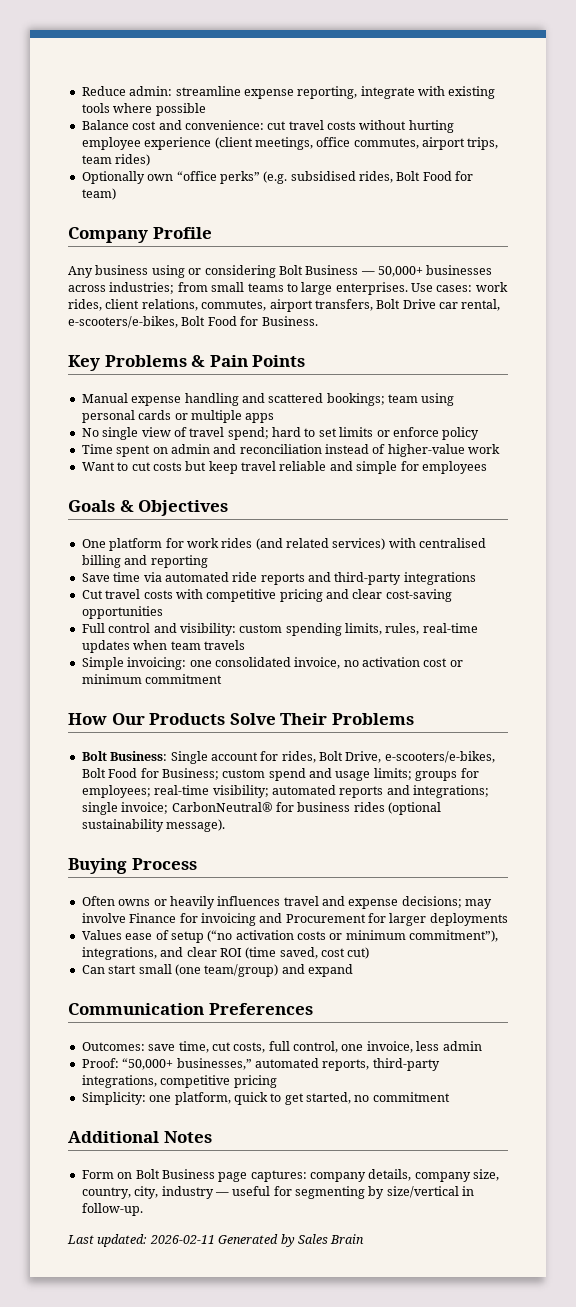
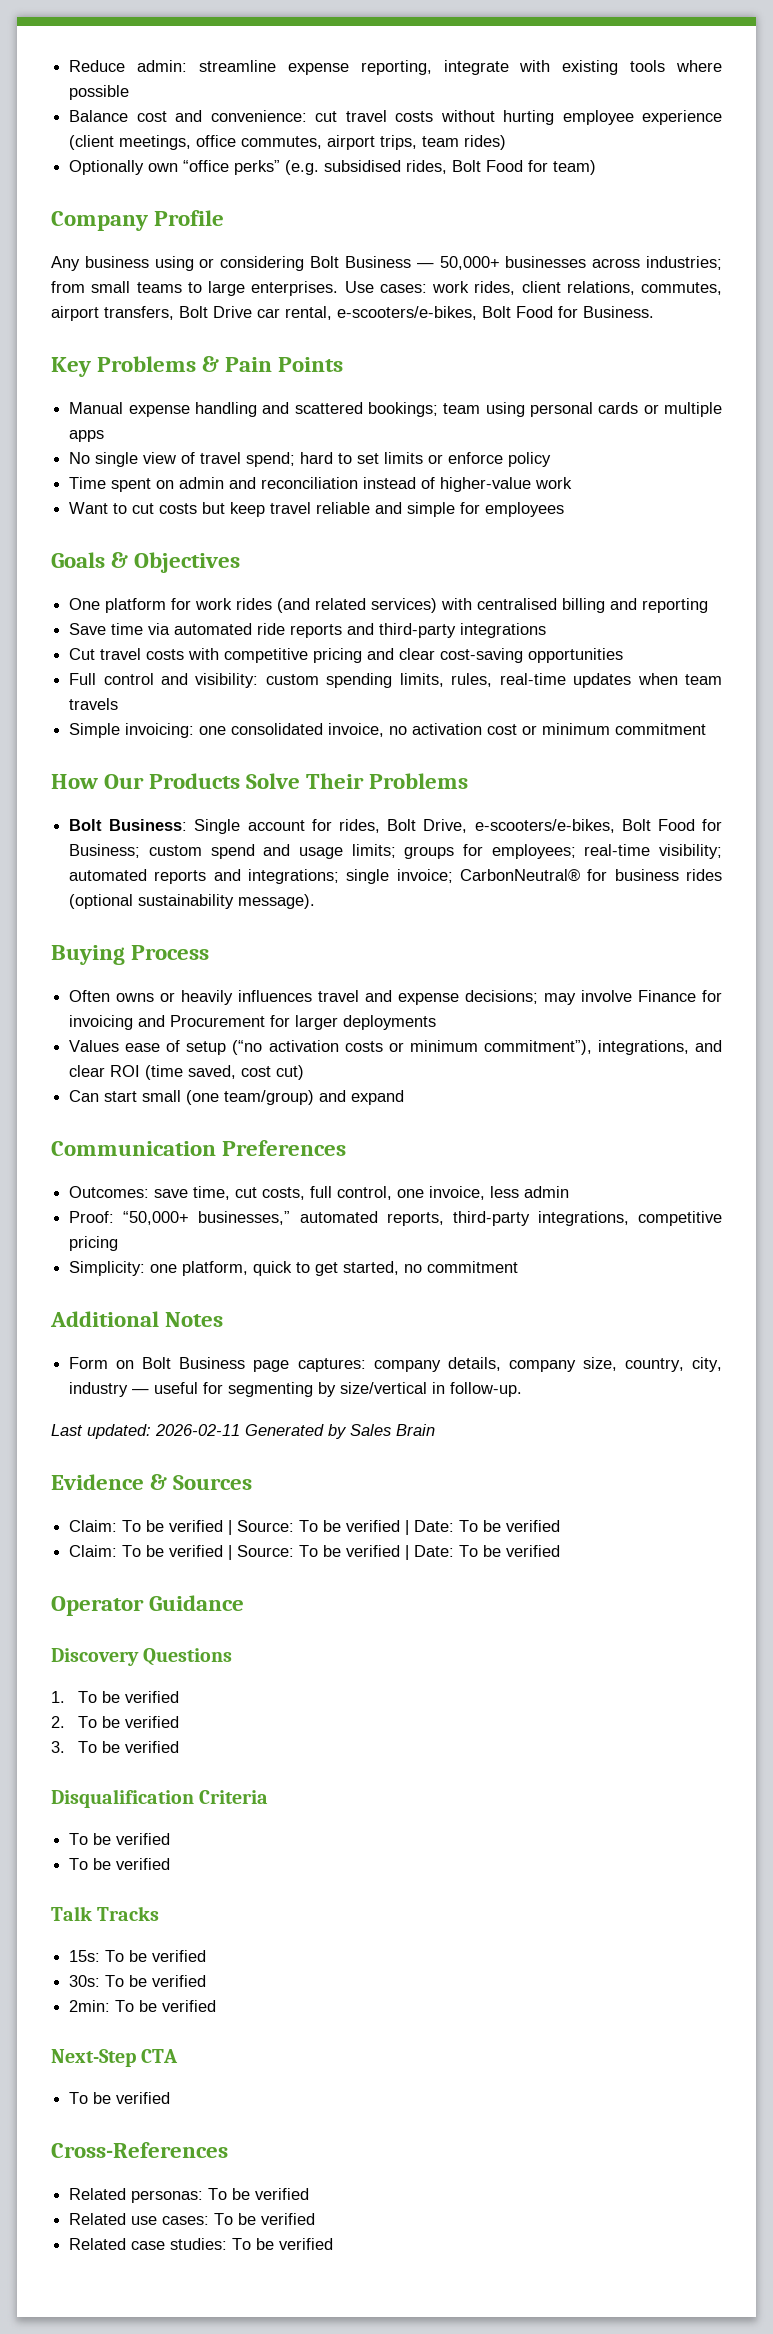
(365, 1239) none -> [51,1474,253,1490] [69,1520,561,1535] [69,1545,561,1560] [51,1595,245,1616] [51,1648,233,1666] [51,1691,179,1703] [51,1716,179,1728] [51,1741,179,1753] [51,1789,269,1808] [69,1833,171,1845] [69,1858,171,1870] [51,1906,160,1921] [69,1950,207,1962] [69,1975,207,1987] [69,2000,217,2012] [51,2049,179,2067] [69,2092,171,2104] [51,2142,228,2158] [69,2188,310,2203] [69,2213,316,2225] [69,2238,334,2250] // Evidence & Sources // Claim: To be verified | Source: To be verified | Date: To be verified // Claim: To be verified | Source: To be verified | Date: To be verified // Operator Guidance // Discovery Questions // 1. To be verified // 2. To be verified // 3. To be verified // Disqualification Criteria // To be verified // To be verified // Talk Tracks // 15s: To be verified // 30s: To be verified // 2min: To be verified // Next-Step CTA // To be verified // Cross-References // Related personas: To be verified // Related use cases: To be verified // Related case studies: To be verified

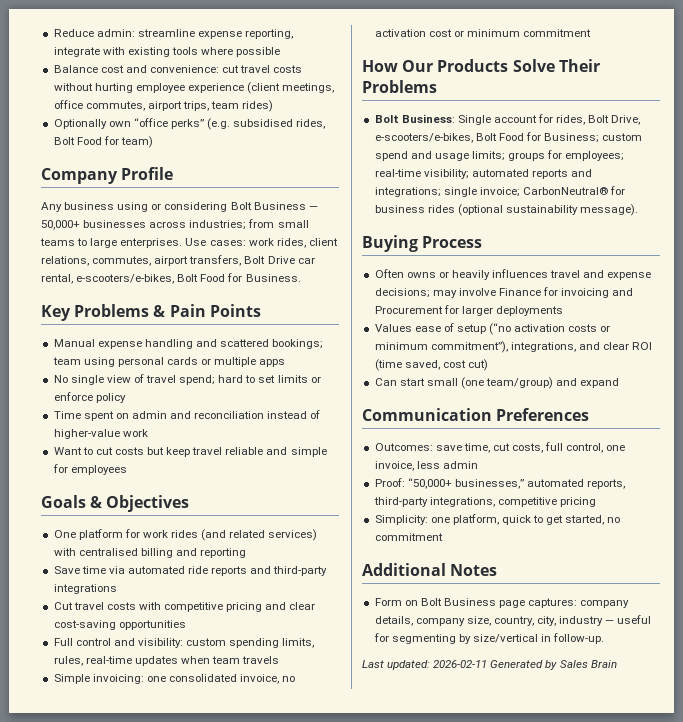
[51,1474,253,1490] [69,1520,561,1535] [69,1545,561,1560] [51,1595,245,1616] [51,1648,233,1666] [51,1691,179,1703] [51,1716,179,1728] [51,1741,179,1753] [51,1789,269,1808] [69,1833,171,1845] [69,1858,171,1870] [51,1906,160,1921] [69,1950,207,1962] [69,1975,207,1987] [69,2000,217,2012] [51,2049,179,2067] [69,2092,171,2104] [51,2142,228,2158] [69,2188,310,2203] [69,2213,316,2225] [69,2238,334,2250] // Evidence & Sources // Claim: To be verified | Source: To be verified | Date: To be verified // Claim: To be verified | Source: To be verified | Date: To be verified // Operator Guidance // Discovery Questions // 1. To be verified // 2. To be verified // 3. To be verified // Disqualification Criteria // To be verified // To be verified // Talk Tracks // 15s: To be verified // 30s: To be verified // 2min: To be verified // Next-Step CTA // To be verified // Cross-References // Related personas: To be verified // Related use cases: To be verified // Related case studies: To be verified -> (617, 664) none

